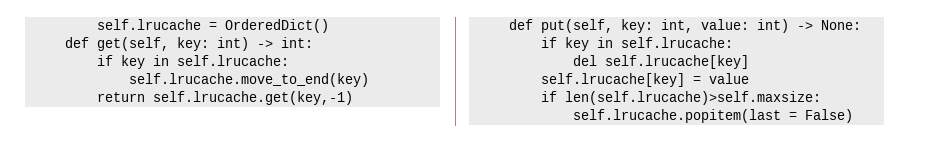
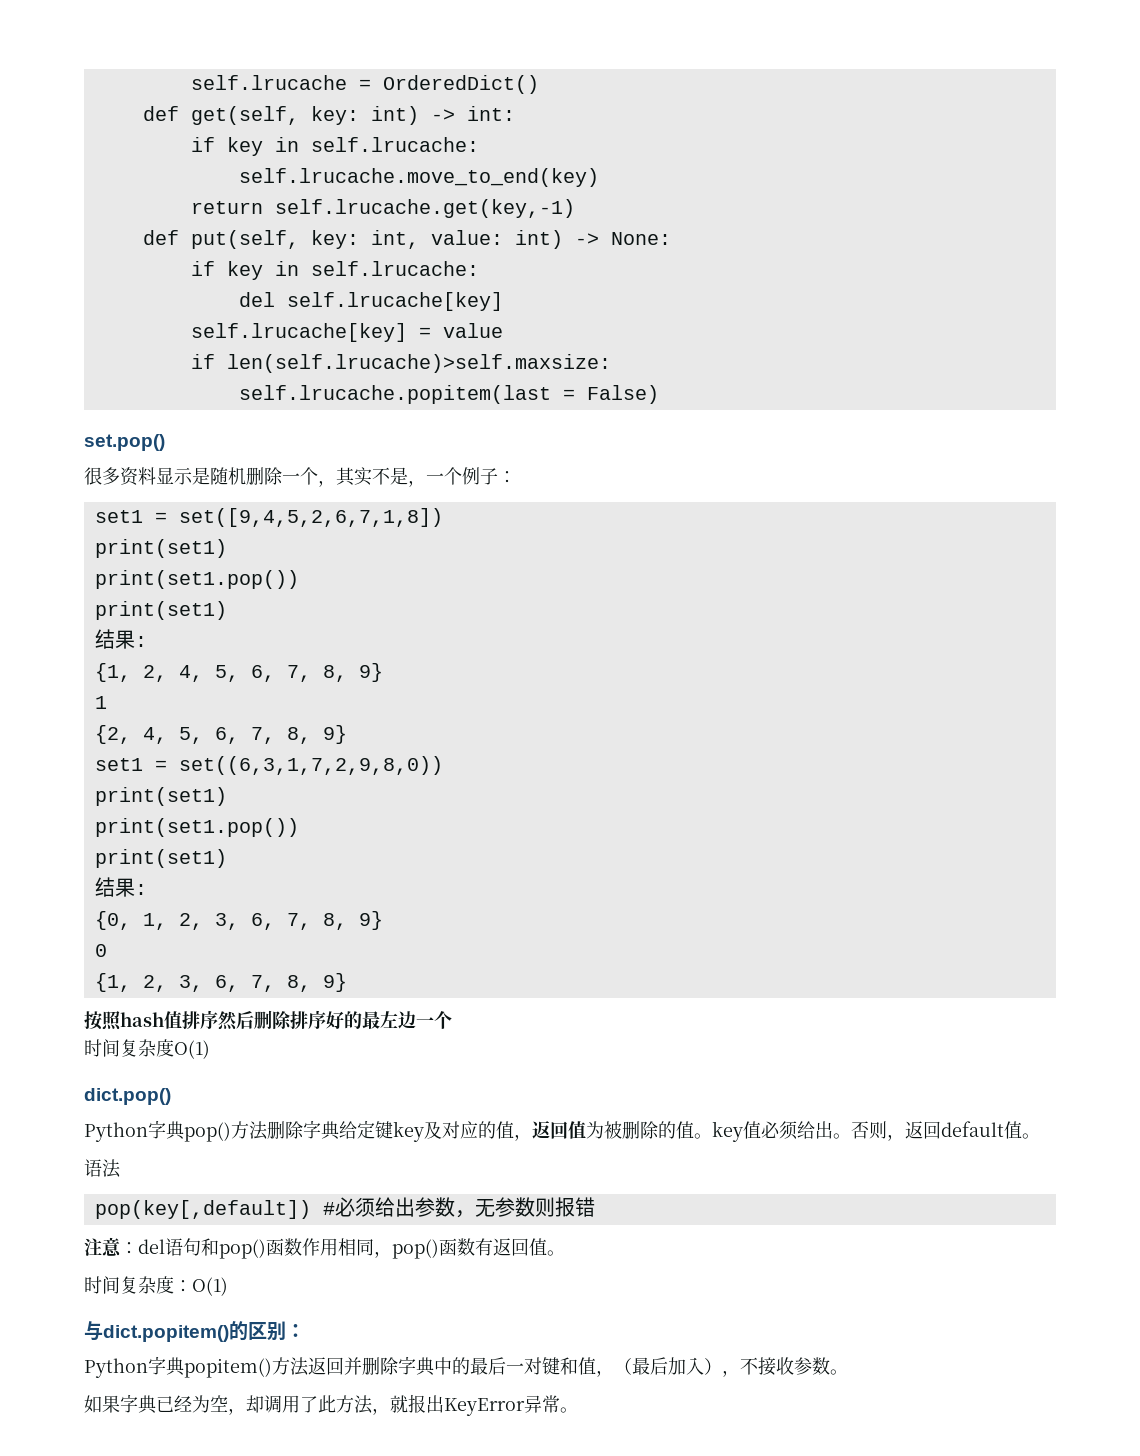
(853, 116) none -> [84,434,165,451] [84,467,516,487] [94,508,443,527] [94,539,227,558] [94,570,299,589] [94,601,227,620] [94,629,147,649] [94,663,383,682] [94,696,107,709] [94,725,347,744] [94,756,443,775] [94,787,227,806] [94,818,299,837] [94,849,227,868] [94,877,147,897] [94,911,383,930] [94,944,107,957] [94,973,347,992] [84,1010,452,1031] [84,1039,210,1059] [84,1088,171,1105] [84,1120,1040,1142] [84,1159,121,1178] [94,1197,595,1219] [84,1237,565,1259] [84,1276,228,1296] [84,1321,305,1342] [84,1356,848,1378] [84,1394,578,1416] // set.pop() // 很多资料显示是随机删除一个，其实不是，一个例子： // set1 = set([9,4,5,2,6,7,1,8]) // print(set1) // print(set1.pop()) // print(set1) // 结果: // {1, 2, 4, 5, 6, 7, 8, 9} // 1 // {2, 4, 5, 6, 7, 8, 9} // set1 = set((6,3,1,7,2,9,8,0)) // print(set1) // print(set1.pop()) // print(set1) // 结果: // {0, 1, 2, 3, 6, 7, 8, 9} // 0 // {1, 2, 3, 6, 7, 8, 9} // 按照hash值排序然后删除排序好的最左边一个 // 时间复杂度O(1) // dict.pop() // Python字典pop()方法删除字典给定键key及对应的值，返回值为被删除的值。key值必须给出。否则，返回default值。 // 语法 // pop(key[,default]) #必须给出参数，无参数则报错 // 注意：del语句和pop()函数作用相同，pop()函数有返回值。 // 时间复杂度：O(1) // 与dict.popitem()的区别： // Python字典popitem()方法返回并删除字典中的最后一对键和值，（最后加入），不接收参数。 // 如果字典已经为空，却调用了此方法，就报出KeyError异常。

